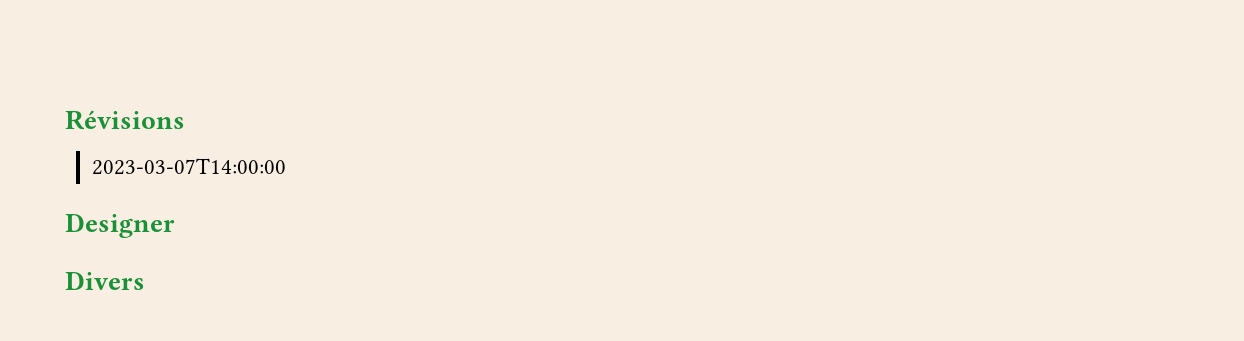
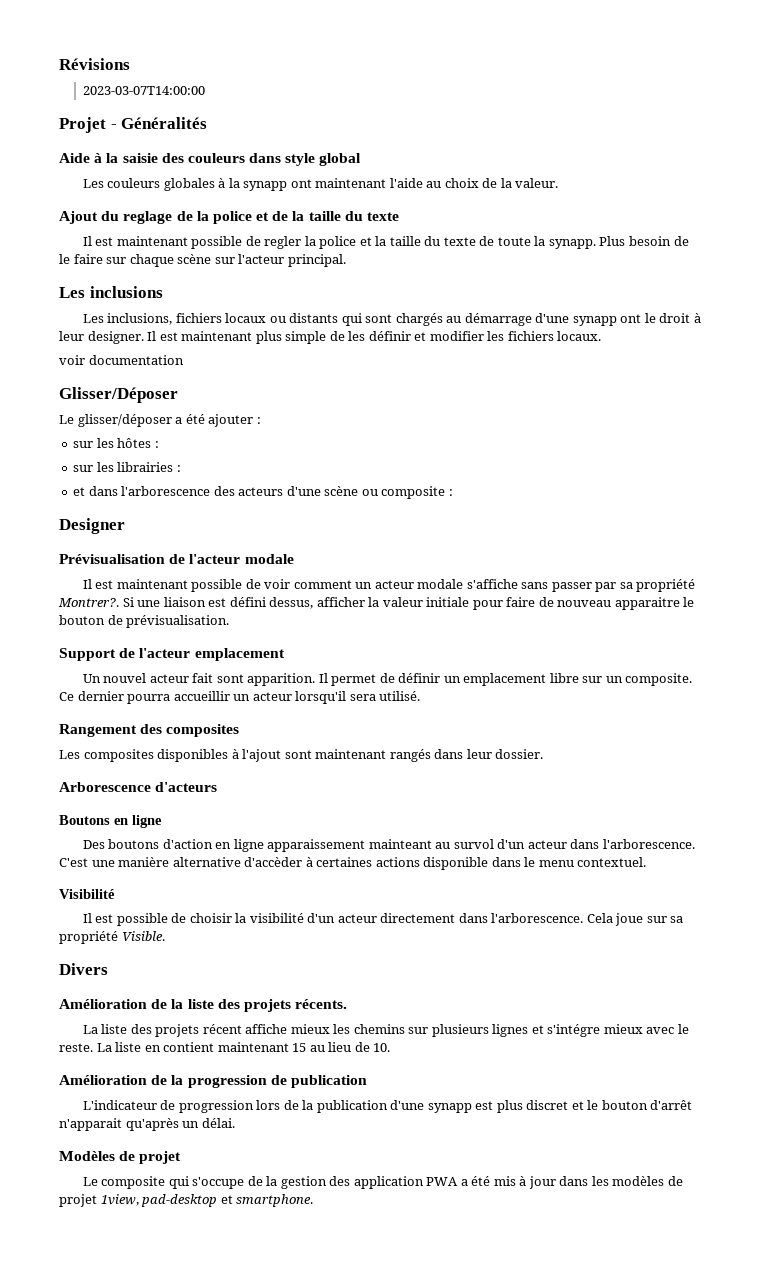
[65,213,175,238] [65,271,145,290] Designer // Divers -> [59,117,208,133] [59,153,362,166] [82,178,559,191] [59,211,400,224] [82,236,689,249] [59,254,346,267] [59,286,163,298] [82,313,701,326] [59,331,602,344] [59,355,184,365] [59,387,178,403] [59,414,261,427] [73,438,159,448] [73,462,181,472] [73,486,453,499] [59,518,125,534] [59,554,294,564] [82,579,696,592] [58,597,695,610] [59,615,230,628] [59,648,285,661] [82,673,693,686] [59,691,421,704] [59,724,240,737] [59,749,544,762] [59,782,218,792] [59,815,162,828] [82,839,695,852] [59,857,647,870] [59,889,115,899] [82,913,684,926] [59,931,165,944] [59,963,108,975] [59,999,348,1012] [82,1024,689,1037] [59,1042,391,1052] [59,1075,367,1088] [82,1100,693,1113] [59,1118,235,1131] [59,1151,182,1164] [82,1176,684,1189] [59,1194,314,1207] Projet - Généralités // Aide à la saisie des couleurs dans style global // Les couleurs globales à la synapp ont maintenant l'aide au choix de la valeur. // Ajout du reglage de la police et de la taille du texte // Il est maintenant possible de regler la police et la taille du texte de toute la synapp. Plus besoin de le faire sur chaque scène sur l'acteur principal. // Les inclusions // Les inclusions, fichiers locaux ou distants qui sont chargés au démarrage d'une synapp ont le droit à leur designer. Il est maintenant plus simple de les définir et modifier les fichiers locaux. // voir documentation // Glisser/Déposer // Le glisser/déposer a été ajouter : // sur les hôtes : // sur les librairies : // et dans l'arborescence des acteurs d'une scène ou composite : // Designer // Prévisualisation de l'acteur modale // Il est maintenant possible de voir comment un acteur modale s'affiche sans passer par sa propriété Montrer?. Si une liaison est défini dessus, afficher la valeur initiale pour faire de nouveau apparaitre le bouton de prévisualisation. // Support de l'acteur emplacement // Un nouvel acteur fait sont apparition. Il permet de définir un emplacement libre sur un composite. Ce dernier pourra accueillir un acteur lorsqu'il sera utilisé. // Rangement des composites // Les composites disponibles à l'ajout sont maintenant rangés dans leur dossier. // Arborescence d'acteurs // Boutons en ligne // Des boutons d'action en ligne apparaissement mainteant au survol d'un acteur dans l'arborescence. C'est une manière alternative d'accèder à certaines actions disponible dans le menu contextuel. // Visibilité // Il est possible de choisir la visibilité d'un acteur directement dans l'arborescence. Cela joue sur sa propriété Visible. // Divers // Amélioration de la liste des projets récents. // La liste des projets récent affiche mieux les chemins sur plusieurs lignes et s'intégre mieux avec le reste. La liste en contient maintenant 15 au lieu de 10. // Amélioration de la progression de publication // L'indicateur de progression lors de la publication d'une synapp est plus discret et le bouton d'arrêt n'apparait qu'après un délai. // Modèles de projet // Le composite qui s'occupe de la gestion des application PWA a été mis à jour dans les modèles de projet 1view, pad-desktop et smartphone.

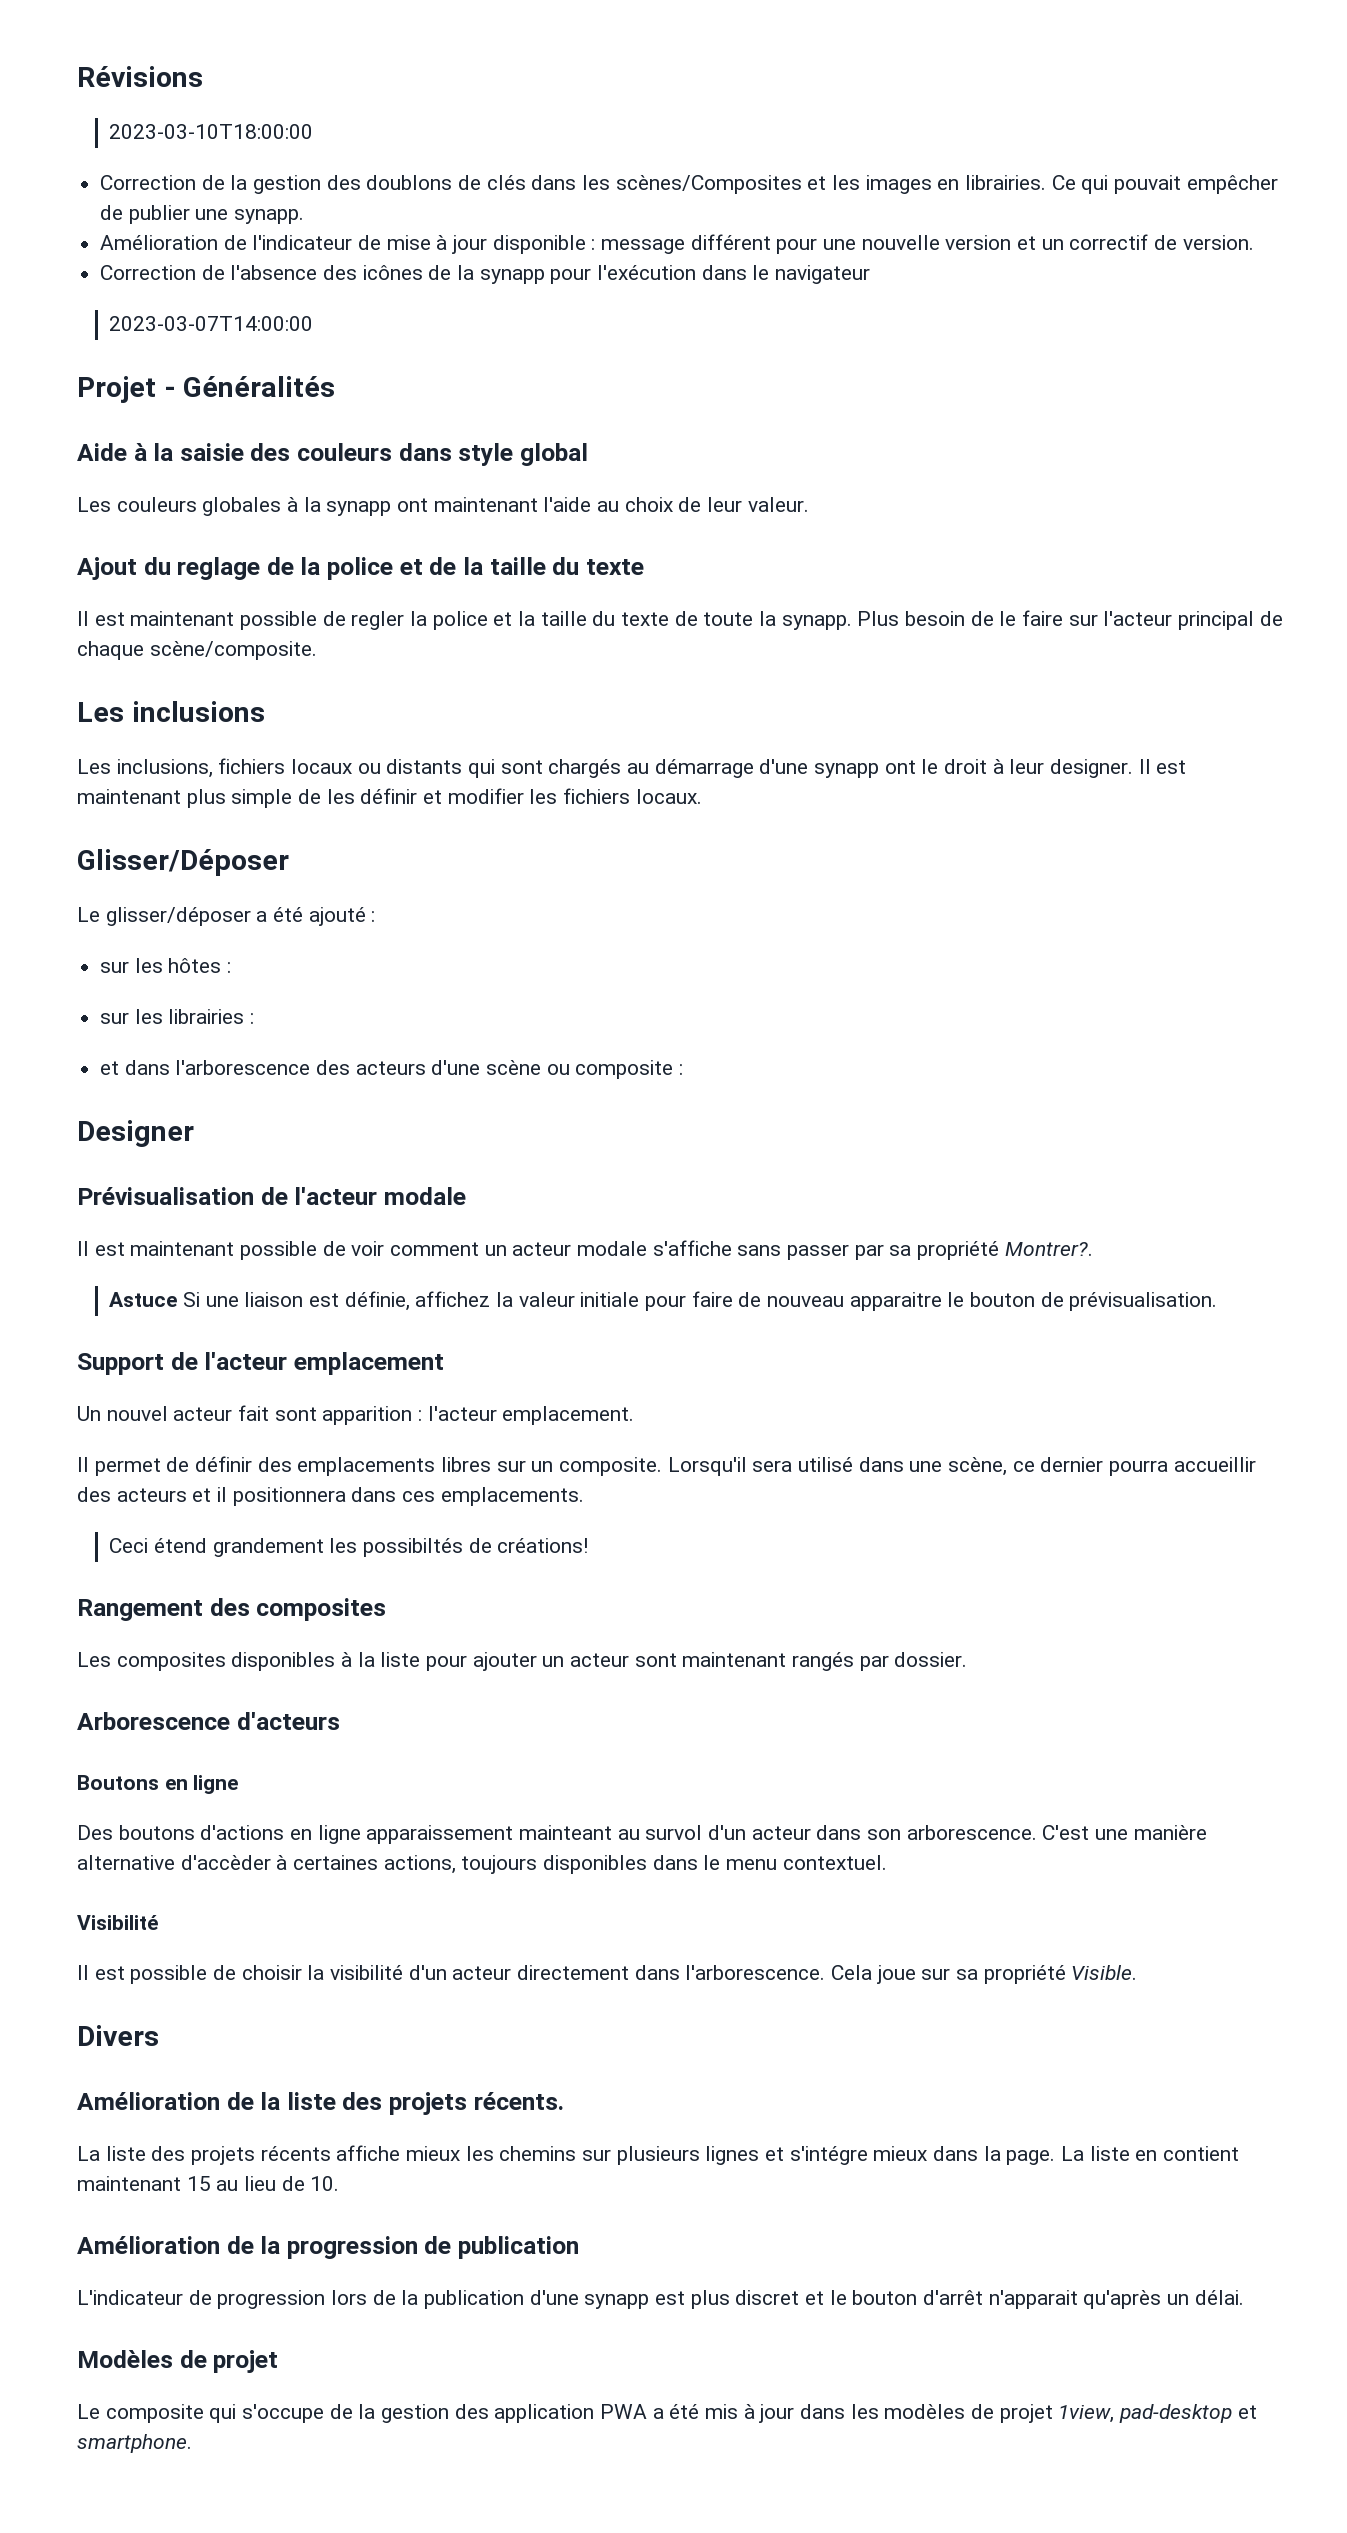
(130, 64) none -> [109,124,314,139] [100,175,1278,194] [100,205,305,224] [100,234,1254,254] [100,265,871,284] // 2023-03-10T18:00:00 // Correction de la gestion des doublons de clés dans les scènes/Composites et les images en librairies. Ce qui pouvait empêcher de publier une synapp. // Amélioration de l'indicateur de mise à jour disponible : message différent pour une nouvelle version et un correctif de version. // Correction de l'absence des icônes de la synapp pour l'exécution dans le navigateur
[500,178,512,188] la -> [707,497,743,512] leur
[129,254,346,267] chaque scène sur l'acteur principal. -> [1103,611,1283,630] [77,641,317,660] l'acteur principal de chaque scène/composite.
[59,355,184,365] // voir documentation -> (702, 796) none
[208,414,254,427] ajouter -> [308,907,366,926] ajouté
(119, 602) none -> [109,1292,178,1307] // Astuce
[229,597,365,609] défini dessus, afficher -> [344,1291,491,1311] définie, affichez
[247,673,693,686] [59,691,421,704] apparition. Il permet de définir un emplacement libre sur un composite. Ce dernier pourra accueillir un acteur lorsqu'il sera utilisé. -> [322,1406,635,1425] [77,1456,1256,1476] [77,1487,584,1506] [109,1538,589,1557] apparition : l'acteur emplacement. // Il permet de définir des emplacements libres sur un composite. Lorsqu'il sera utilisé dans une scène, ce dernier pourra accueillir des acteurs et il positionnera dans ces emplacements. // Ceci étend grandement les possibiltés de créations!
[242,749,282,762] l'ajout -> [357,1652,630,1671] la liste pour ajouter un acteur
[434,749,492,759] dans leur -> [859,1655,889,1671] par
[162,839,213,849] d'action -> [200,1825,285,1840] d'actions
[602,839,695,849] l'arborescence. -> [867,1825,1037,1840] son arborescence.
[375,857,489,870] actions disponible -> [383,1855,648,1874] actions, toujours disponibles
[202,1024,242,1034] récent -> [260,2146,331,2161] récents
[646,1024,689,1034] [59,1043,93,1052] avec le reste. -> [933,2146,1056,2165] dans la page.

